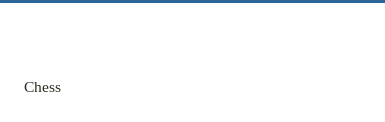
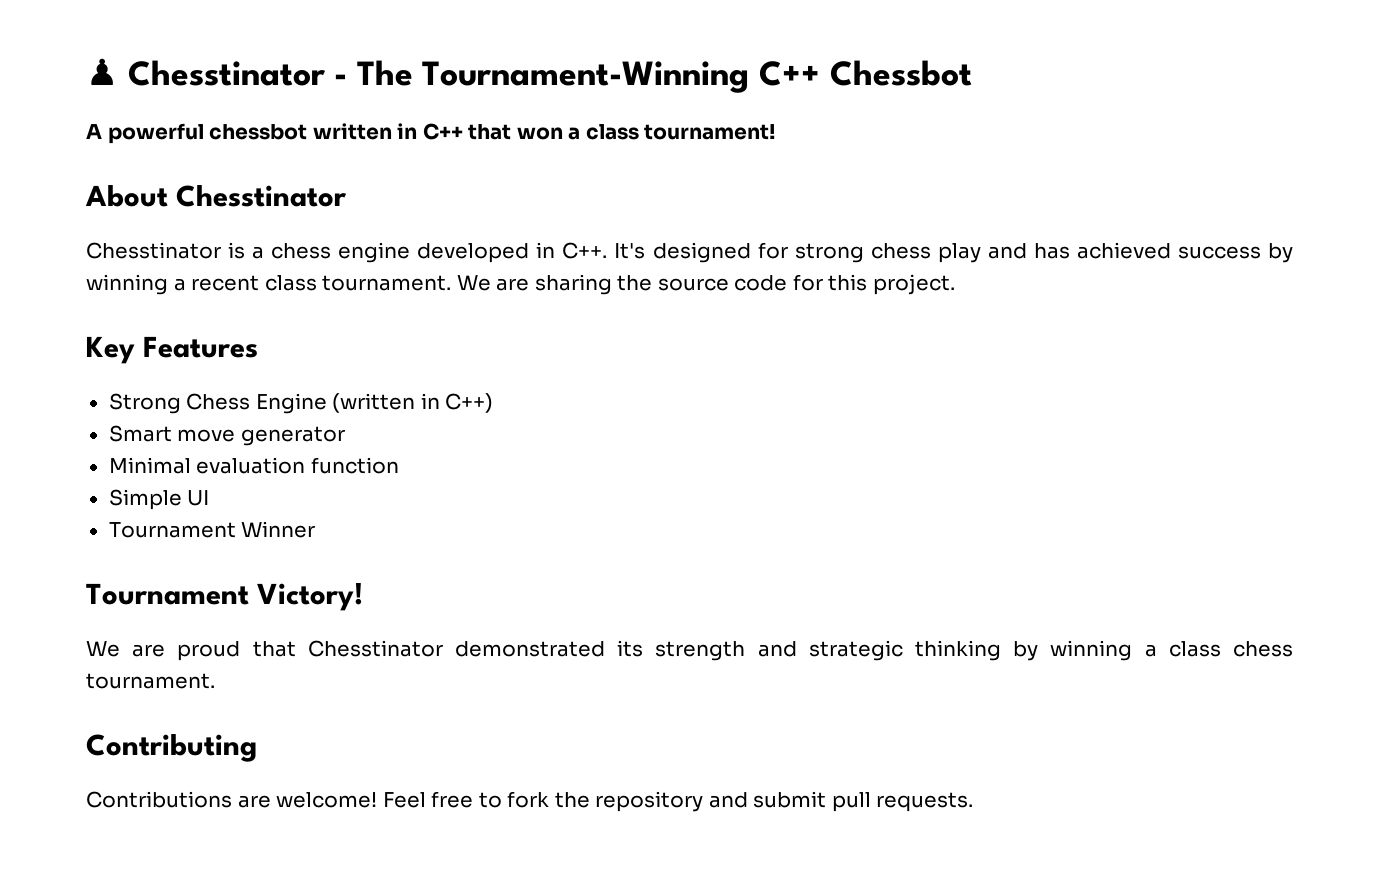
[24,82,61,92] Chess -> [86,58,972,93] [86,123,777,144] [85,185,348,207] [86,242,1293,263] [86,274,955,295] [86,336,259,364] [108,393,494,414] [108,425,345,446] [108,457,399,474] [108,489,210,510] [108,521,316,538] [86,583,364,611] [86,640,1294,661] [86,673,215,689] [86,734,257,762] [86,791,974,812] ♟ Chesstinator - The Tournament-Winning C++ Chessbot // A powerful chessbot written in C++ that won a class tournament! // About Chesstinator // Chesstinator is a chess engine developed in C++. It's designed for strong chess play and has achieved success by winning a recent class tournament. We are sharing the source code for this project. // Key Features // Strong Chess Engine (written in C++) // Smart move generator // Minimal evaluation function // Simple UI // Tournament Winner // Tournament Victory! // We are proud that Chesstinator demonstrated its strength and strategic thinking by winning a class chess tournament. // Contributing // Contributions are welcome! Feel free to fork the repository and submit pull requests.

